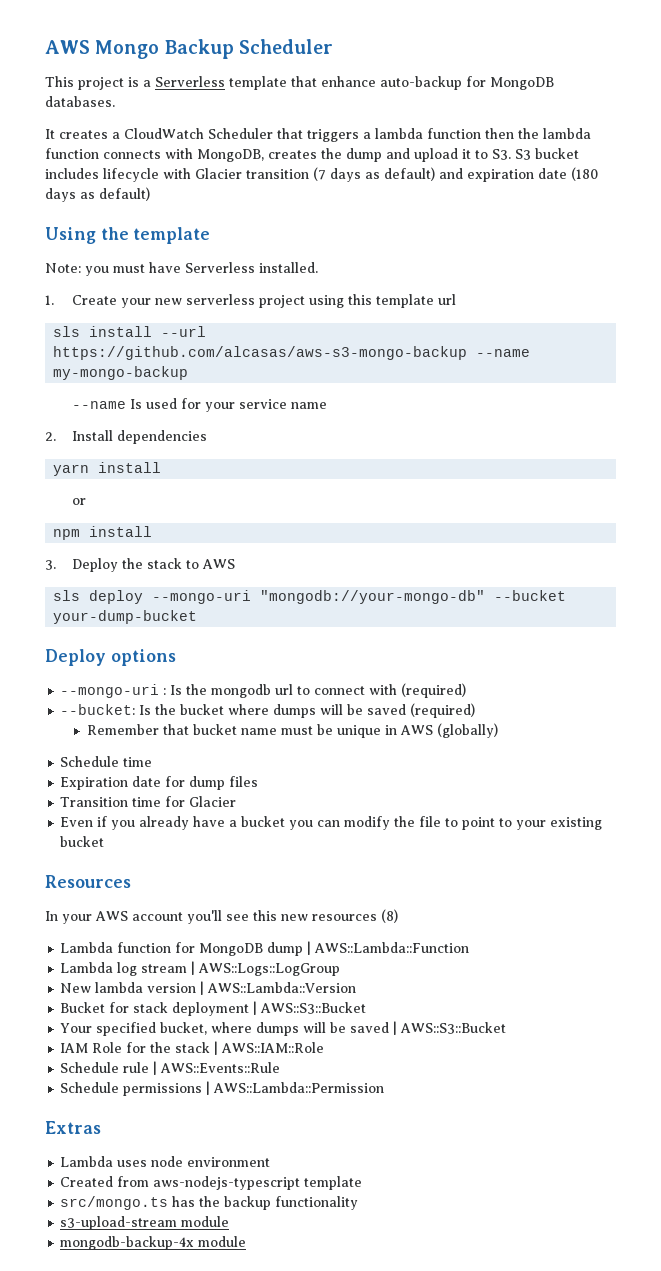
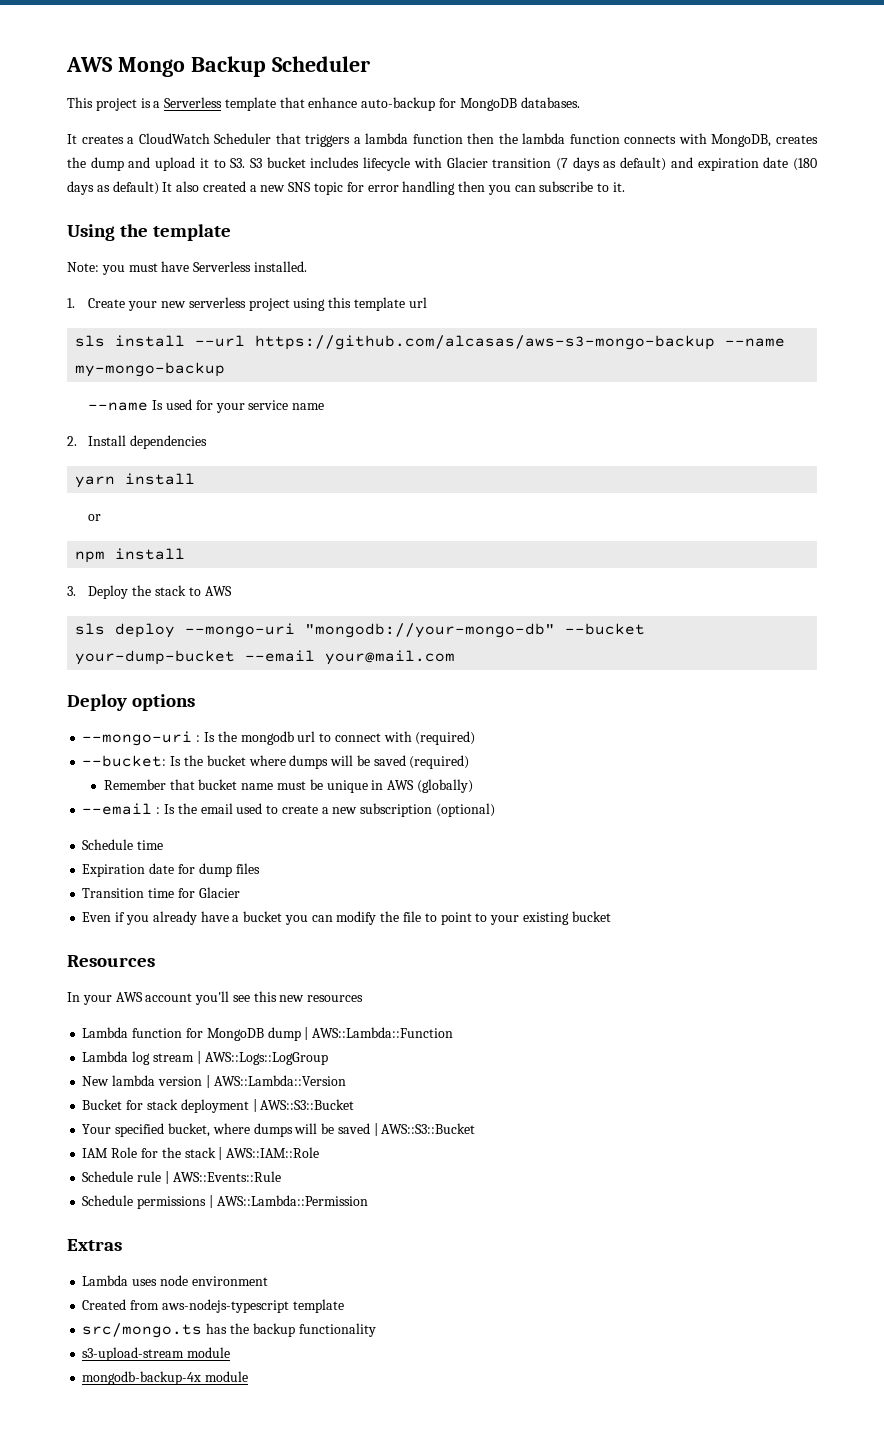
(150, 194) none -> [162,181,626,195] It also created a new SNS topic for error handling then you can subscribe to it.
(198, 617) none -> [245,650,456,665] --email your@mail.com
(499, 730) none -> [82,803,495,817] // --email : Is the email used to create a new subscription (optional)
[381,909,398,923] (8) -> (364, 998) none

